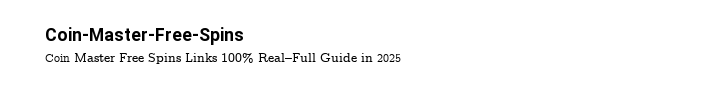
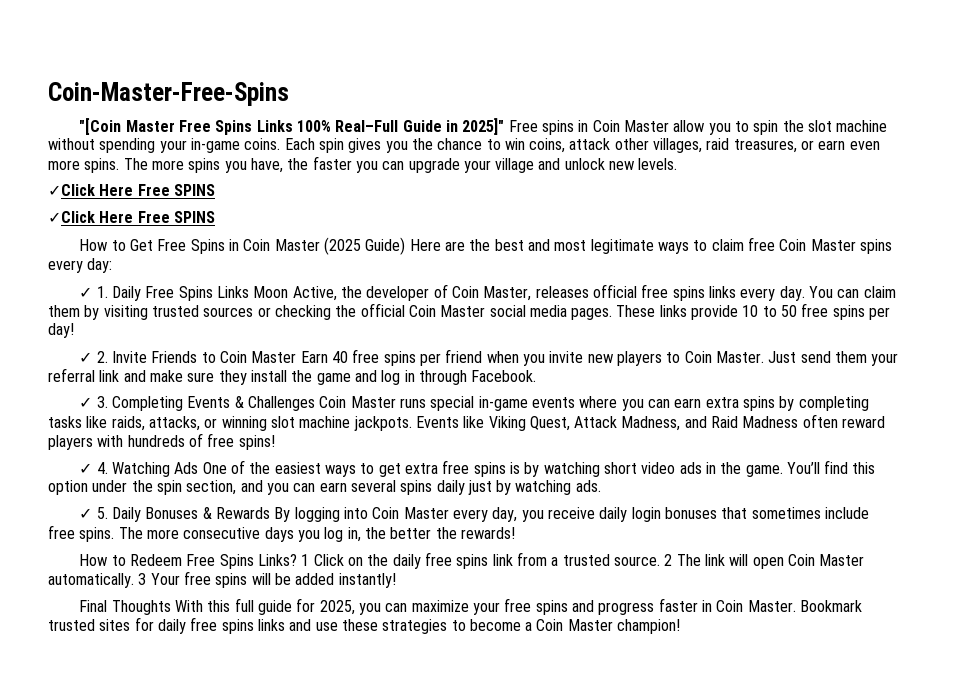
[45,54,70,62] Coin -> [79,118,122,135] "[Coin
[377,54,401,62] 2025 -> [462,118,888,135] [48,138,880,153] [48,156,678,173] [48,184,215,196] [48,211,215,223] [79,237,892,255] [48,258,113,273] [79,284,896,301] [48,303,891,320] [48,323,74,338] [79,349,899,366] [48,368,537,385] [79,396,869,411] [48,414,886,431] [48,433,275,450] [79,460,876,477] [48,480,601,495] [79,507,869,522] [48,525,515,542] [79,552,865,569] [48,571,396,588] [79,598,862,615] [48,617,681,634] 2025]" Free spins in Coin Master allow you to spin the slot machine without spending your in-game coins. Each spin gives you the chance to win coins, attack other villages, raid treasures, or earn even more spins. The more spins you have, the faster you can upgrade your village and unlock new levels. // ✓Click Here Free SPINS // ✓Click Here Free SPINS // How to Get Free Spins in Coin Master (2025 Guide) Here are the best and most legitimate ways to claim free Coin Master spins every day: // ✓ 1. Daily Free Spins Links Moon Active, the developer of Coin Master, releases official free spins links every day. You can claim them by visiting trusted sources or checking the official Coin Master social media pages. These links provide 10 to 50 free spins per day! // ✓ 2. Invite Friends to Coin Master Earn 40 free spins per friend when you invite new players to Coin Master. Just send them your referral link and make sure they install the game and log in through Facebook. // ✓ 3. Completing Events & Challenges Coin Master runs special in-game events where you can earn extra spins by completing tasks like raids, attacks, or winning slot machine jackpots. Events like Viking Quest, Attack Madness, and Raid Madness often reward players with hundreds of free spins! // ✓ 4. Watching Ads One of the easiest ways to get extra free spins is by watching short video ads in the game. You’ll find this option under the spin section, and you can earn several spins daily just by watching ads. // ✓ 5. Daily Bonuses & Rewards By logging into Coin Master every day, you receive daily login bonuses that sometimes include free spins. The more consecutive days you log in, the better the rewards! // How to Redeem Free Spins Links? 1 Click on the daily free spins link from a trusted source. 2 The link will open Coin Master automatically. 3 Your free spins will be added instantly! // Final Thoughts With this full guide for 2025, you can maximize your free spins and progress faster in Coin Master. Bookmark trusted sites for daily free spins links and use these strategies to become a Coin Master champion!

